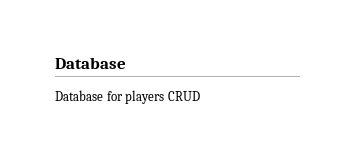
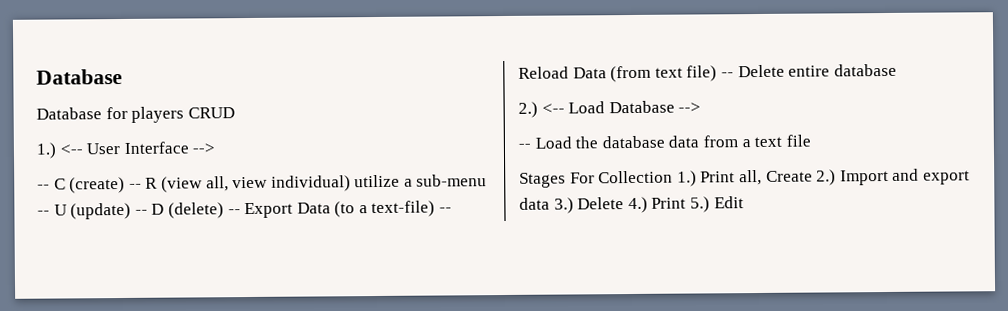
(200, 96) none -> [36,141,216,159] [37,174,488,194] [37,200,453,220] [518,63,897,83] [518,100,702,118] [518,134,811,149] [519,168,970,188] [519,196,744,214] // 1.) <-- User Interface --> // -- C (create) -- R (view all, view individual) utilize a sub-menu -- U (update) -- D (delete) -- Export Data (to a text-file) -- Reload Data (from text file) -- Delete entire database // 2.) <-- Load Database --> // -- Load the database data from a text file // Stages For Collection 1.) Print all, Create 2.) Import and export data 3.) Delete 4.) Print 5.) Edit

